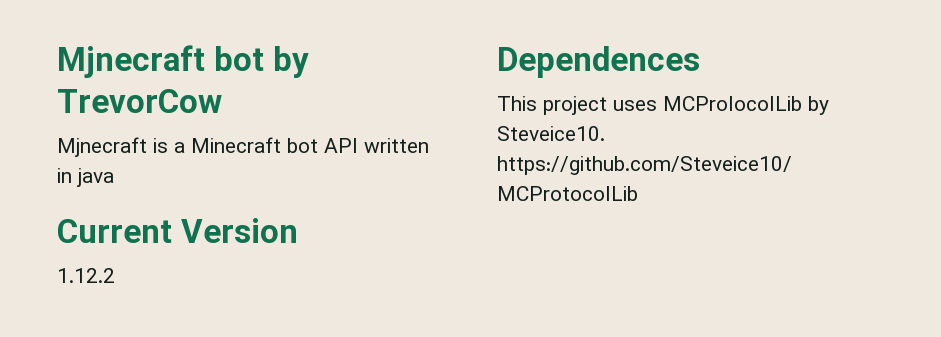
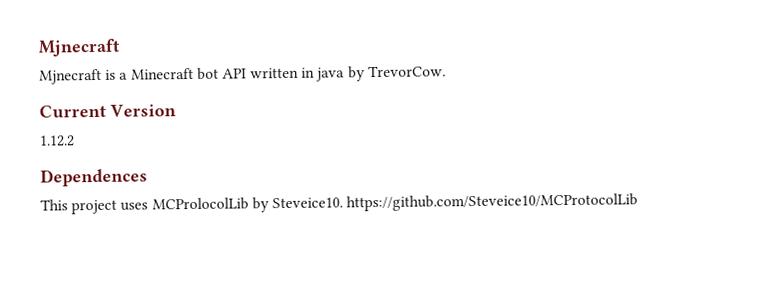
[57,45,309,78] [57,89,222,113] Mjnecraft bot by TrevorCow -> [38,38,121,57] Mjnecraft
(114, 177) none -> [347,65,446,82] by TrevorCow.

